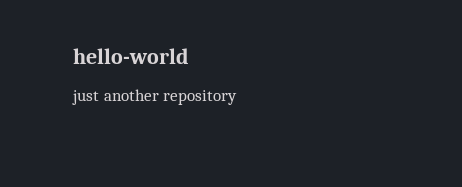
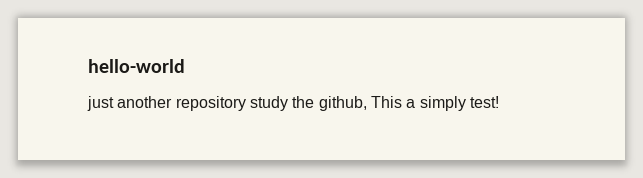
(238, 97) none -> [249,96,499,111] study the github, This a simply test!

